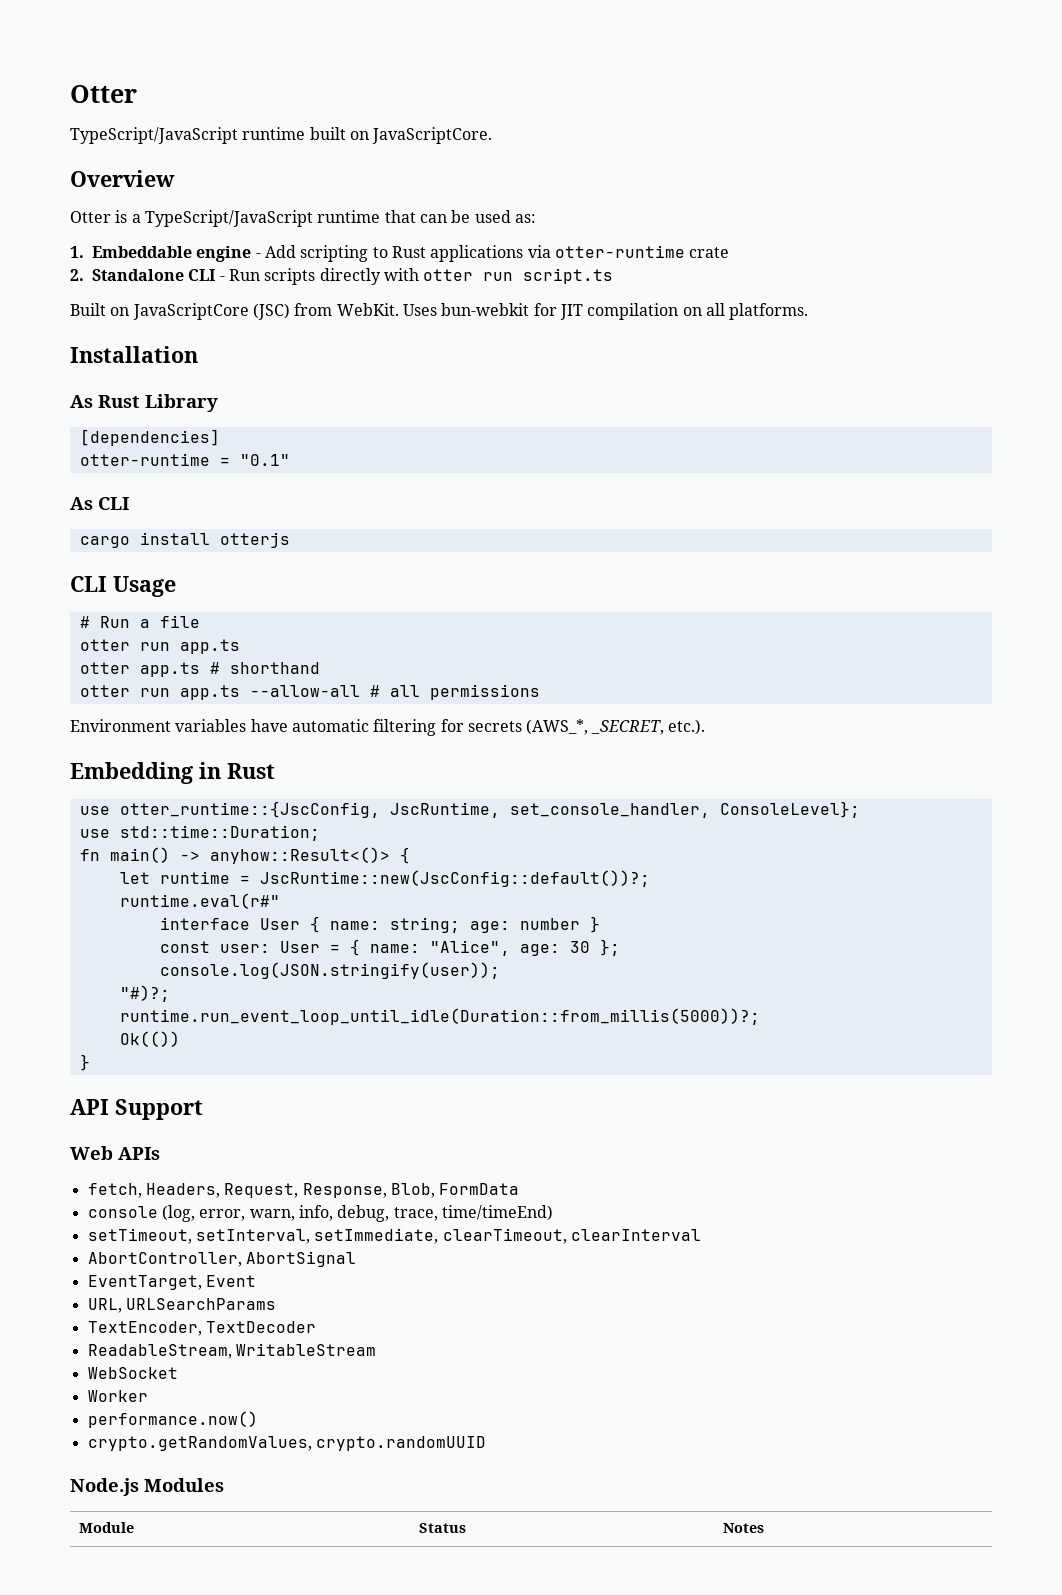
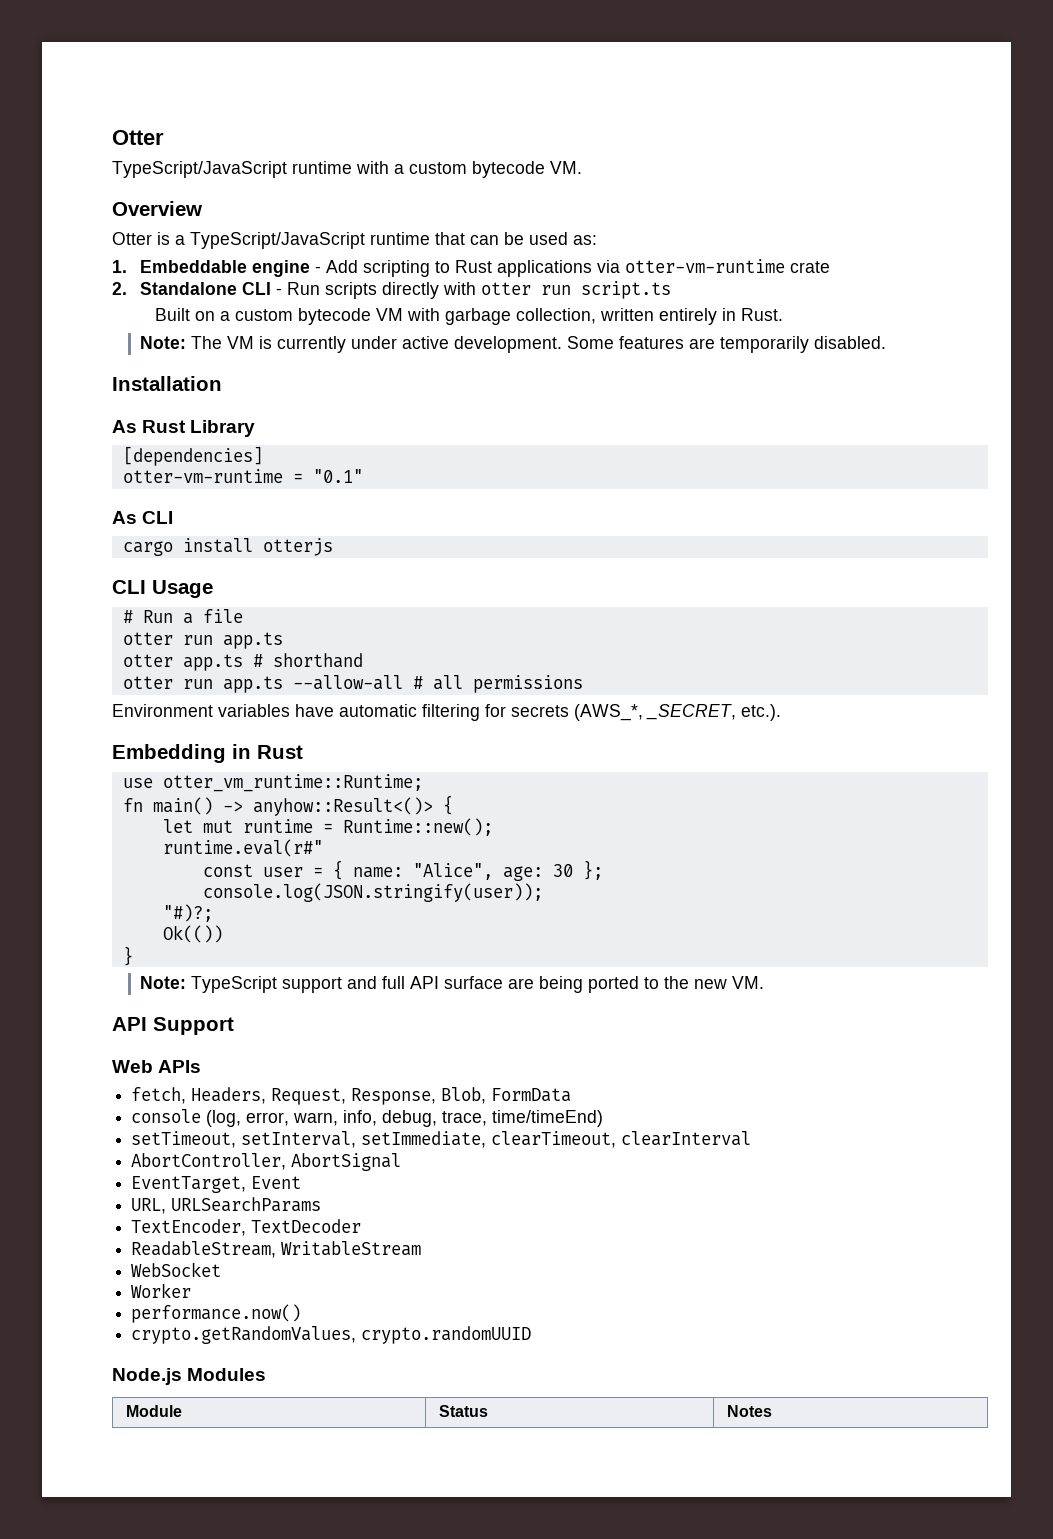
[309,127,493,144] built on JavaScriptCore. -> [356,161,582,178] with a custom bytecode VM.
[554,245,685,258] otter-runtime -> [625,259,786,273] otter-vm-runtime
[132,303,809,320] JavaScriptCore (JSC) from WebKit. Uses bun-webkit for JIT compilation on all platforms. -> [219,308,783,325] [140,336,887,353] a custom bytecode VM with garbage collection, written entirely in Rust. // Note: The VM is currently under active development. Some features are temporarily disabled.
[79,453,210,466] otter-runtime -> [122,469,283,483] otter-vm-runtime
[119,801,860,818] [79,825,320,841] otter_runtime::{JscConfig, JscRuntime, set_console_handler, ConsoleLevel}; // use std::time::Duration; -> [162,774,423,792] otter_vm_runtime::Runtime;
(150, 878) none -> [202,820,233,833] mut
[259,870,650,887] JscRuntime::new(JscConfig::default())?; -> [342,818,493,836] Runtime::new();
[159,916,600,933] // interface User { name: string; age: number } -> (323, 848) none
[219,941,320,953] user: User -> [262,867,303,877] user
[119,1008,760,1025] // runtime.run_event_loop_until_idle(Duration::from_millis(5000))?; -> (213, 913) none
(90, 1062) none -> [140,976,765,993] // Note: TypeScript support and full API surface are being ported to the new VM.

